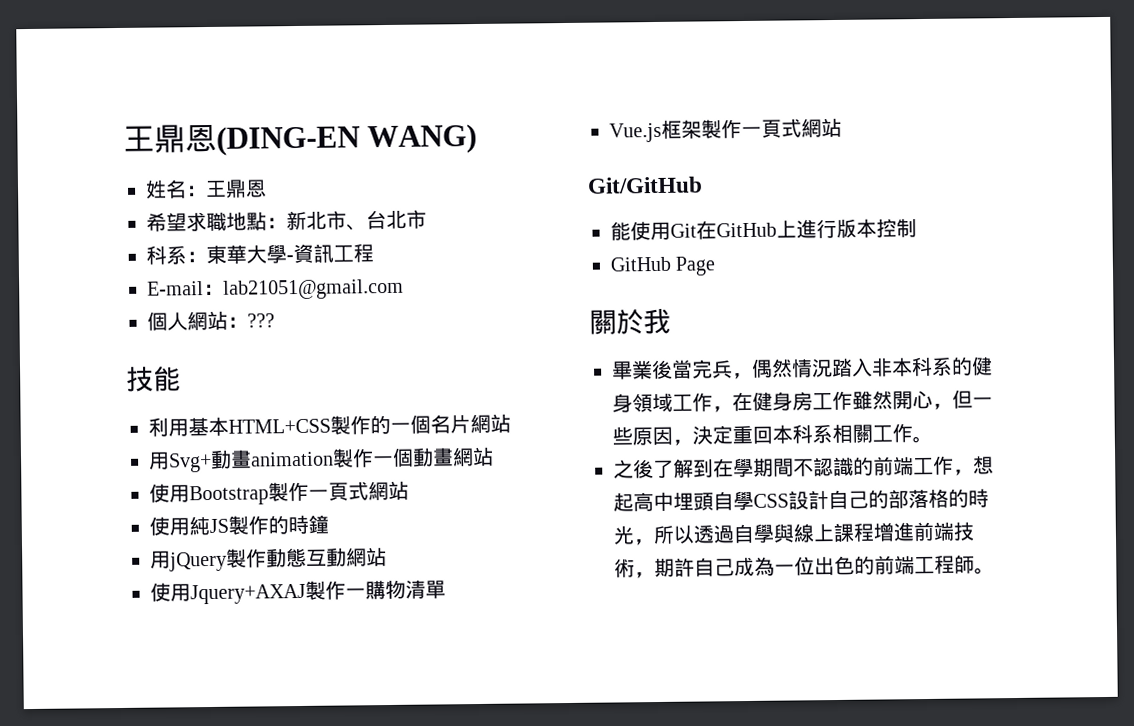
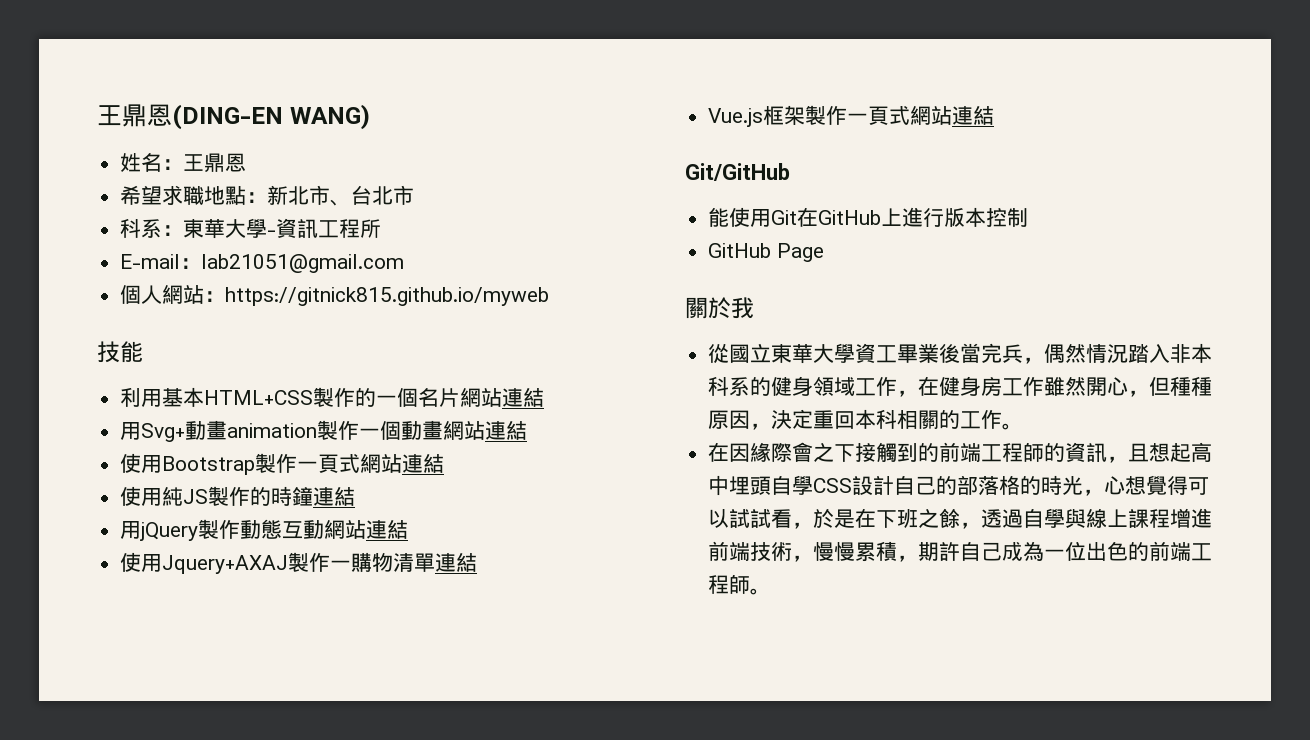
(374, 253) none -> [360,219,382,238] 所
[247,313,275,328] ??? -> [225,287,550,306] https://gitnick815.github.io/myweb
(511, 423) none -> [502,388,545,407] 連結
(494, 456) none -> [485,421,528,440] 連結
(409, 490) none -> [402,454,445,473] 連結
(329, 524) none -> [313,487,356,506] 連結
(387, 557) none -> [366,520,409,539] 連結
(446, 589) none -> [435,553,478,572] 連結
(842, 127) none -> [952,106,995,125] 連結
(671, 321) none -> [708,343,898,364] 從國立東華大學資工
[972,397,993,407] [612,426,633,446] 一些 -> [1170,376,1213,396] 種種
[812,423,873,444] 系相關 -> [897,410,961,429] 相關的
[613,455,974,479] 之後了解到在學期間不認識的前端工作， -> [708,442,1150,463] 在因緣際會之下接觸到的前端工程師的資訊，且
[653,524,695,545] 所以 -> [1104,475,1210,495] [708,508,982,529] 心想覺得可以試試看，於是在下班之餘，
(655, 575) none -> [813,541,919,562] 慢慢累積，

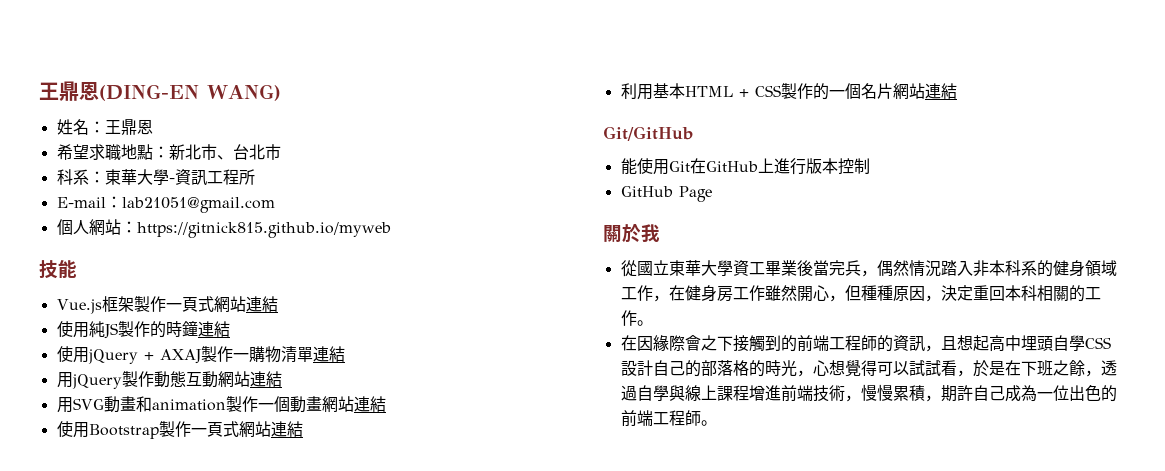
[120,387,461,407] 利用基本HTML+CSS製作的一個名片 -> [56,296,278,314] [56,321,230,339] [56,346,345,364] [56,371,218,389] Vue.js框架製作一頁式網站連結 // 使用純JS製作的時鐘連結 // 使用jQuery + AXAJ製作一購物清單連結 // 用jQuery製作動態互動
[141,420,228,442] Svg+動畫 -> [72,396,152,413] SVG動畫和
[120,486,356,506] [120,519,409,541] [120,552,478,574] [708,105,911,127] 使用純JS製作的時鐘連結 // 用jQuery製作動態互動網站連結 // 使用Jquery+AXAJ製作一購物清單連結 // Vue.js框架製作一頁式 -> [620,83,893,100] 利用基本HTML + CSS製作的一個名片

